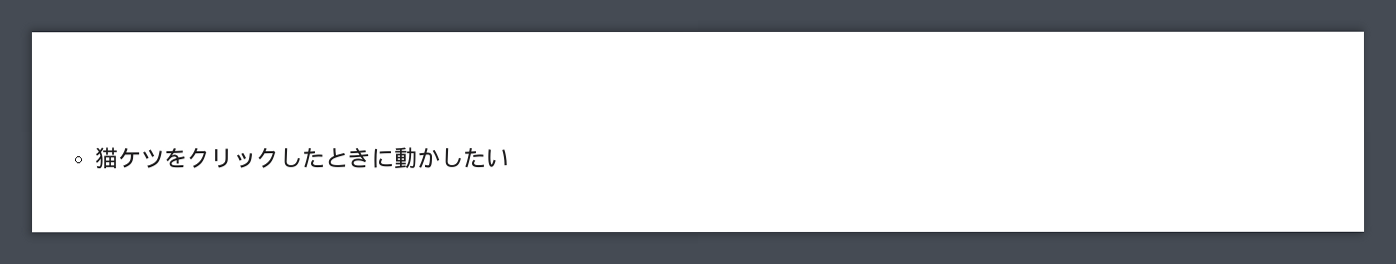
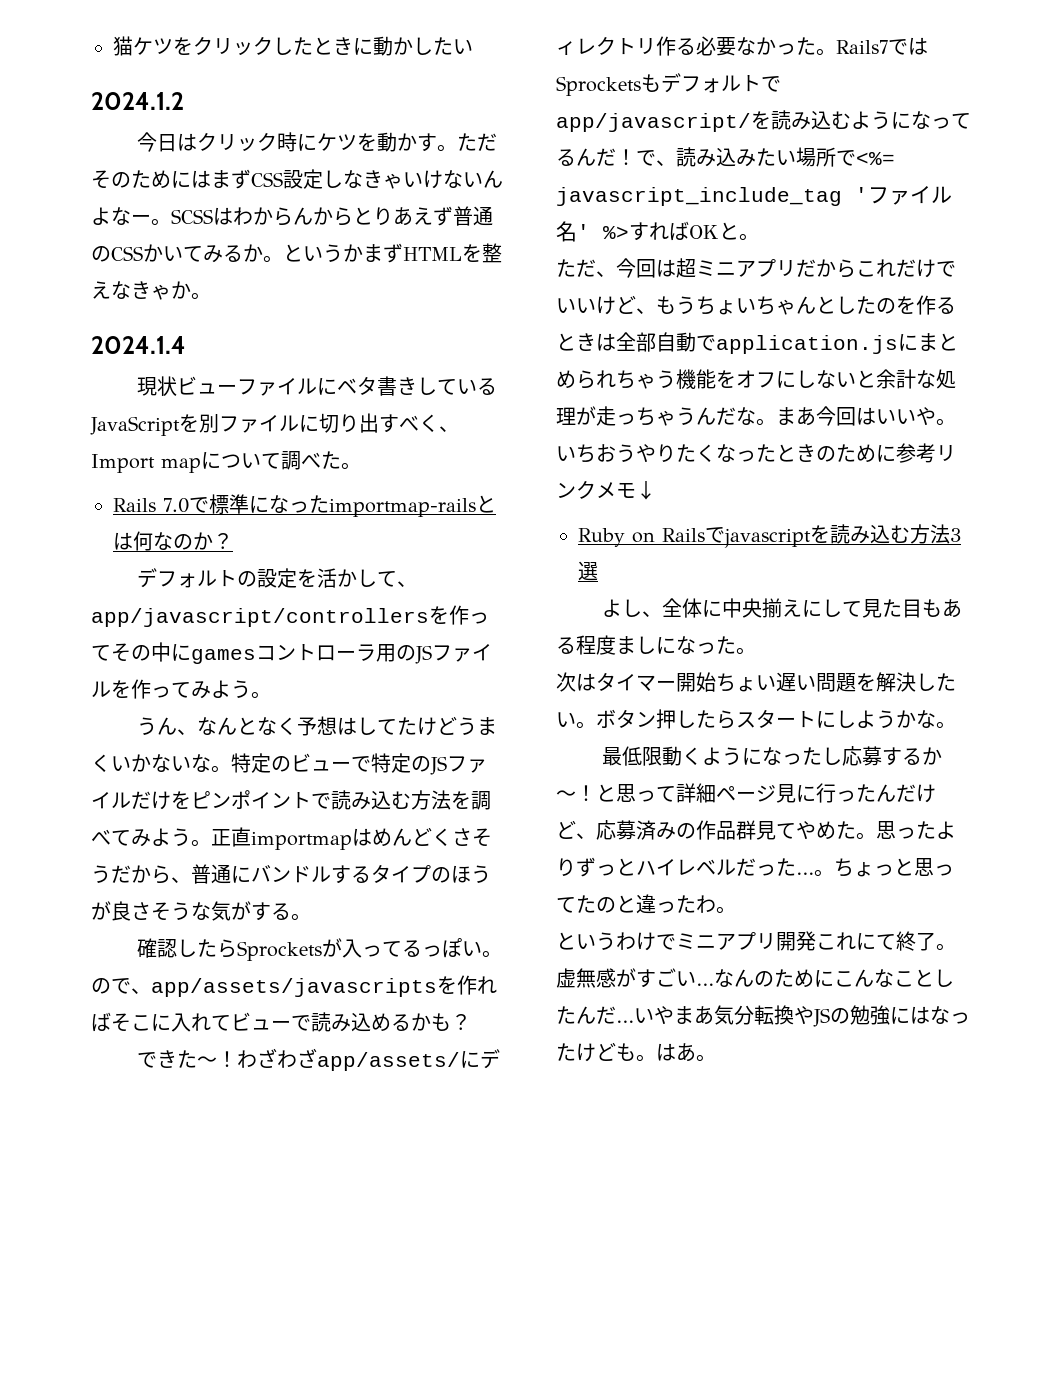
(511, 158) none -> [91,92,184,110] [137,132,498,152] [91,169,503,189] [91,206,493,226] [91,243,502,263] [91,281,211,300] [91,336,186,354] [137,376,498,396] [90,413,459,436] [91,451,361,473] [113,494,496,517] [113,531,233,551] [137,568,418,588] [91,605,489,627] [91,642,492,664] [91,679,271,699] [137,716,498,736] [91,753,487,775] [91,790,491,810] [91,827,492,850] [91,864,491,884] [91,901,311,921] [137,938,503,961] [91,975,497,997] [91,1012,471,1032] [137,1048,501,1071] [556,36,928,56] [556,73,781,96] [556,110,971,132] [556,147,895,167] [556,186,952,206] [556,221,759,242] [556,258,956,278] [556,295,956,315] [556,332,958,354] [556,369,956,389] [556,406,956,426] [556,443,956,463] [556,480,656,500] [578,524,961,548] [578,561,598,581] [602,598,963,618] [556,635,756,655] [556,672,956,692] [556,709,956,729] [602,746,943,766] [556,783,936,803] [556,820,956,840] [556,857,954,877] [556,894,736,914] [556,931,956,951] [556,968,954,988] [556,1005,970,1027] [556,1042,716,1062] // 2024.1.2 // 今日はクリック時にケツを動かす。ただそのためにはまずCSS設定しなきゃいけないんよなー。SCSSはわからんからとりあえず普通のCSSかいてみるか。というかまずHTMLを整えなきゃか。 // 2024.1.4 // 現状ビューファイルにベタ書きしているJavaScriptを別ファイルに切り出すべく、Import mapについて調べた。 // Rails 7.0で標準になったimportmap-railsとは何なのか？ // デフォルトの設定を活かして、app/javascript/controllersを作ってその中にgamesコントローラ用のJSファイルを作ってみよう。 // うん、なんとなく予想はしてたけどうまくいかないな。特定のビューで特定のJSファイルだけをピンポイントで読み込む方法を調べてみよう。正直importmapはめんどくさそうだから、普通にバンドルするタイプのほうが良さそうな気がする。 // 確認したらSprocketsが入ってるっぽい。ので、app/assets/javascriptsを作ればそこに入れてビューで読み込めるかも？ // できた〜！わざわざapp/assets/にディレクトリ作る必要なかった。Rails7ではSprocketsもデフォルトでapp/javascript/を読み込むようになってるんだ！で、読み込みたい場所で<%= javascript_include_tag 'ファイル名' %>すればOKと。 // ただ、今回は超ミニアプリだからこれだけでいいけど、もうちょいちゃんとしたのを作るときは全部自動でapplication.jsにまとめられちゃう機能をオフにしないと余計な処理が走っちゃうんだな。まあ今回はいいや。いちおうやりたくなったときのために参考リンクメモ↓ // Ruby on Railsでjavascriptを読み込む方法3選 // よし、全体に中央揃えにして見た目もある程度ましになった。 // 次はタイマー開始ちょい遅い問題を解決したい。ボタン押したらスタートにしようかな。 // 最低限動くようになったし応募するか〜！と思って詳細ページ見に行ったんだけど、応募済みの作品群見てやめた。思ったよりずっとハイレベルだった…。ちょっと思ってたのと違ったわ。 // というわけでミニアプリ開発これにて終了。虚無感がすごい…なんのためにこんなことしたんだ…いやまあ気分転換やJSの勉強にはなったけども。はあ。

